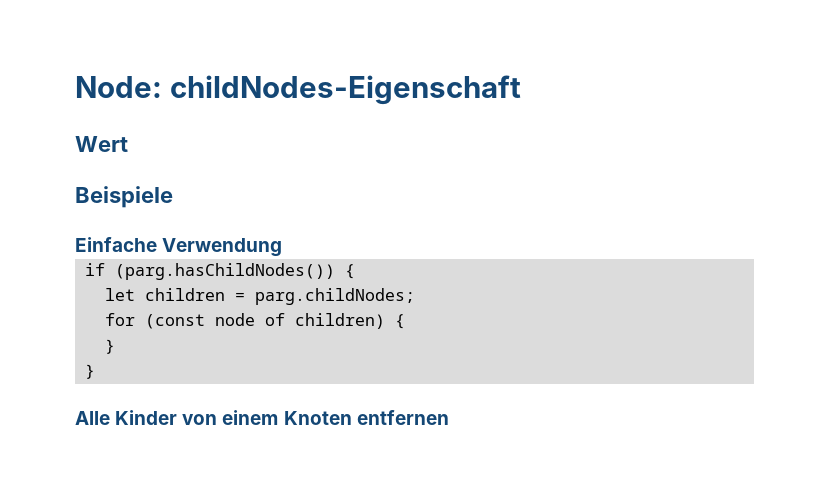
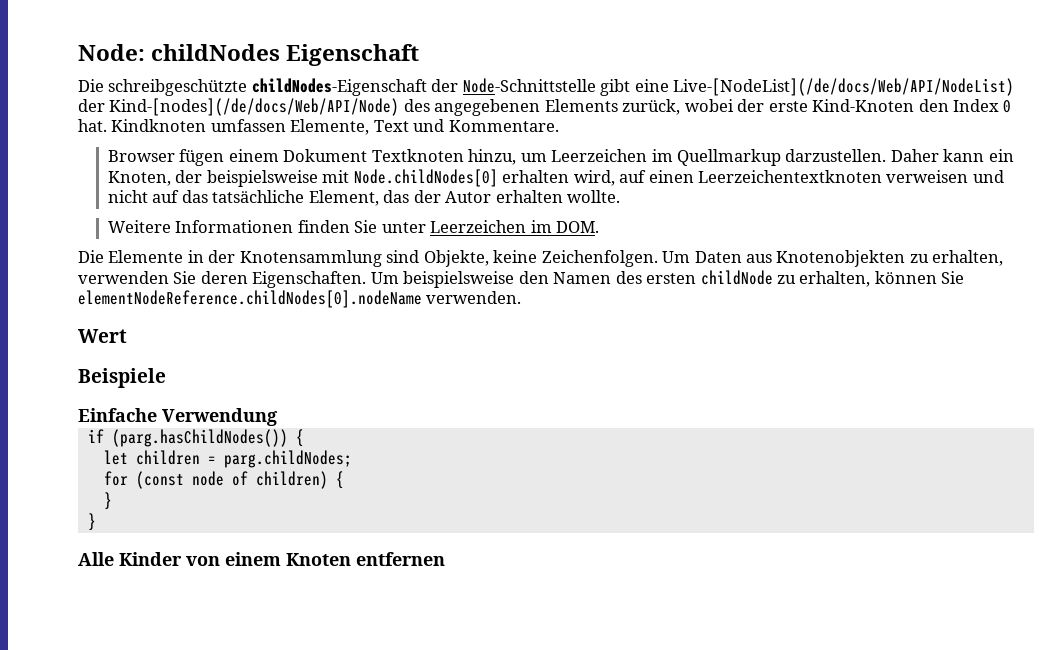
[169,75,521,105] childNodes-Eigenschaft -> [151,44,420,66] [78,78,1015,96] [78,98,1012,116] [78,119,559,135] [107,149,1014,166] [107,169,1004,187] [107,190,620,206] [107,220,600,233] [78,250,1004,267] [78,270,965,288] [78,290,522,308] childNodes Eigenschaft // Die schreibgeschützte childNodes-Eigenschaft der Node-Schnittstelle gibt eine Live-[NodeList](/de/docs/Web/API/NodeList) der Kind-[nodes](/de/docs/Web/API/Node) des angegebenen Elements zurück, wobei der erste Kind-Knoten den Index 0 hat. Kindknoten umfassen Elemente, Text und Kommentare. // Browser fügen einem Dokument Textknoten hinzu, um Leerzeichen im Quellmarkup darzustellen. Daher kann ein Knoten, der beispielsweise mit Node.childNodes[0] erhalten wird, auf einen Leerzeichentextknoten verweisen und nicht auf das tatsächliche Element, das der Autor erhalten wollte. // Weitere Informationen finden Sie unter Leerzeichen im DOM. // Die Elemente in der Knotensammlung sind Objekte, keine Zeichenfolgen. Um Daten aus Knotenobjekten zu erhalten, verwenden Sie deren Eigenschaften. Um beispielsweise den Namen des ersten childNode zu erhalten, können Sie elementNodeReference.childNodes[0].nodeName verwenden.

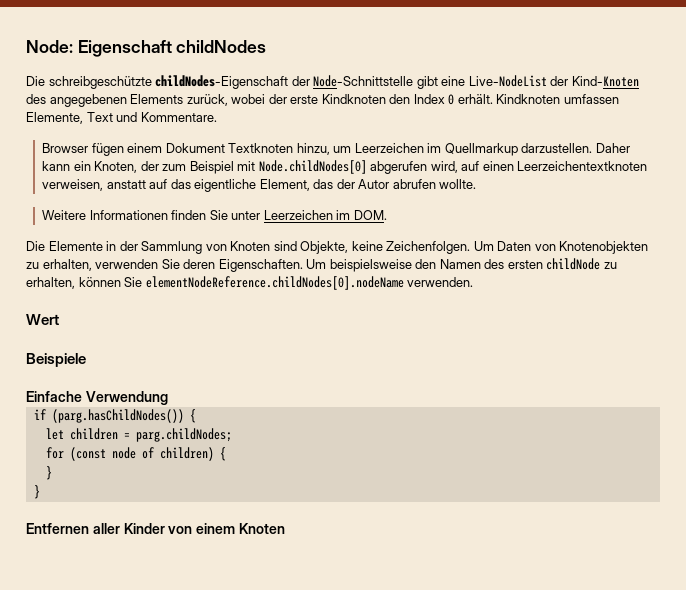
(145, 52) none -> [77,40,172,57] Eigenschaft
[286,44,420,66] Eigenschaft -> (267, 46) none
[673,78,1015,96] [78,98,400,116] Live-[NodeList](/de/docs/Web/API/NodeList) der Kind-[nodes](/de/docs/Web/API/Node) -> [468,75,639,87] Live-NodeList der Kind-Knoten
[812,99,915,112] Kind-Knoten -> [321,94,386,104] Kindknoten
[78,119,107,132] hat. -> [457,94,493,104] erhält.
[206,170,318,187] beispielsweise -> [162,161,234,174] zum Beispiel
[502,170,570,183] erhalten -> [370,161,428,174] abgerufen
[886,170,1004,183] [107,190,148,203] verweisen und nicht -> [42,179,146,191] verweisen, anstatt
[212,190,305,203] tatsächliche -> [194,179,257,192] eigentliche
[495,190,563,203] erhalten -> [392,179,436,189] abrufen
[239,250,382,267] Knotensammlung -> [141,241,271,254] Sammlung von Knoten
[746,254,773,263] aus -> [534,244,556,251] von
[78,552,114,566] Alle -> [26,523,120,534] Entfernen aller
[356,552,445,566] entfernen -> (285, 528) none

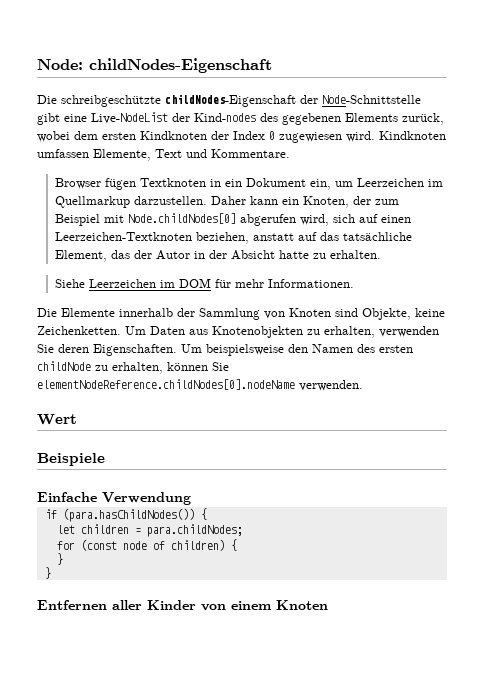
[77,40,267,57] Eigenschaft childNodes -> [89,58,272,73] childNodes-Eigenschaft
[571,76,639,87] [26,94,493,107] Kind-Knoten des angegebenen Elements zurück, wobei der erste Kindknoten den Index 0 erhält. -> [194,113,444,125] [37,131,375,143] Kind-nodes des gegebenen Elements zurück, wobei dem ersten Kindknoten der Index 0 zugewiesen wird.
[127,143,330,155] einem Dokument Textknoten hinzu, -> [139,178,331,190] Textknoten in ein Dokument ein,
(458, 167) none -> [332,214,355,223] sich
[517,161,648,171] [42,179,104,191] Leerzeichentextknoten verweisen, -> [54,232,249,244] Leerzeichen-Textknoten beziehen,
[194,179,257,192] eigentliche -> [342,232,412,241] tatsächliche
[392,179,477,189] [42,210,387,220] abrufen wollte. // Weitere Informationen finden Sie unter Leerzeichen im DOM. -> [193,250,381,260] [54,278,354,288] in der Absicht hatte zu erhalten. // Siehe Leerzeichen im DOM für mehr Informationen.
[106,241,117,251] in -> [119,308,173,317] innerhalb
[386,241,471,254] Zeichenfolgen. -> [37,326,121,335] Zeichenketten.
[534,244,556,251] von -> [189,329,208,335] aus
[51,409,184,423] (parg.hasChildNodes()) -> [62,508,195,522] (para.hasChildNodes())
[135,428,232,442] parg.childNodes; -> [146,524,243,537] para.childNodes;

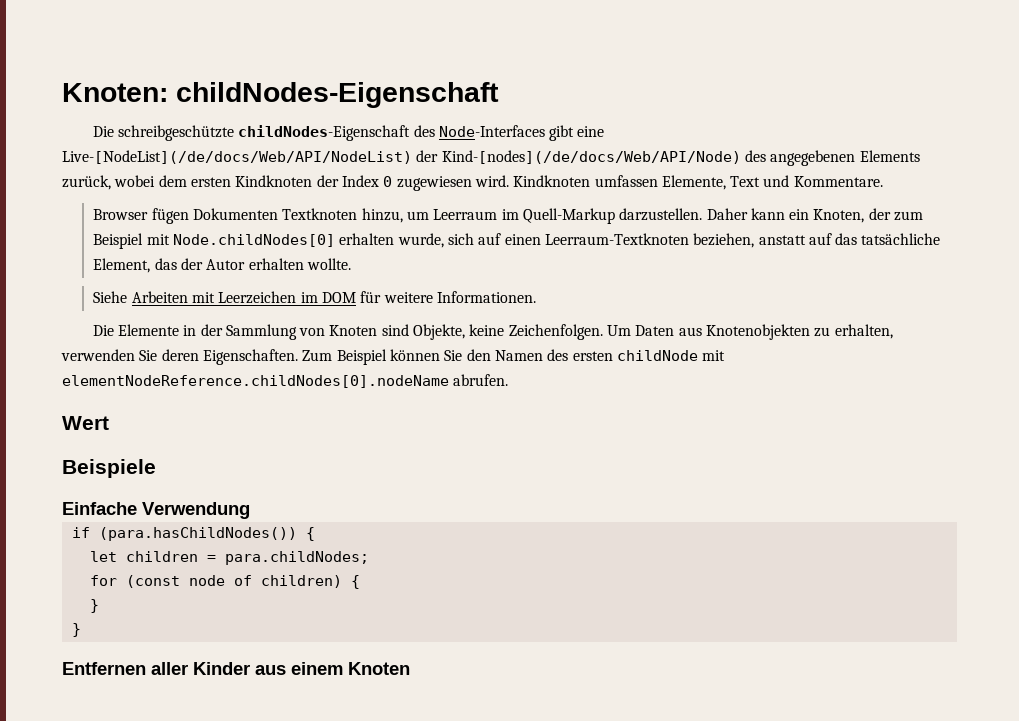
[37,59,83,70] Node: -> [62,83,168,102] Knoten:
[300,95,421,104] [37,112,341,125] der Node-Schnittstelle gibt eine Live-NodeList der Kind-nodes des gegebenen -> [413,125,605,141] [62,150,856,166] des Node-Interfaces gibt eine Live-[NodeList](/de/docs/Web/API/NodeList) der Kind-[nodes](/de/docs/Web/API/Node) des angegebenen
[139,178,443,190] [54,196,130,208] Textknoten in ein Dokument ein, um Leerzeichen im Quellmarkup -> [192,208,615,224] Dokumenten Textknoten hinzu, um Leerraum im Quell-Markup
[239,214,329,226] abgerufen wird, -> [339,233,444,248] erhalten wurde,
[54,232,192,241] Leerzeichen-Textknoten -> [544,233,689,245] Leerraum-Textknoten
[193,250,381,260] in der Absicht hatte zu erhalten. -> [248,258,351,270] erhalten wollte.
(85, 283) none -> [131,291,215,303] Arbeiten mit
[234,279,264,288] mehr -> [383,292,433,303] weitere
[119,308,173,317] innerhalb -> [183,325,197,336] in
[37,326,121,335] Zeichenketten. -> [508,324,603,340] Zeichenfolgen.
[181,344,284,356] Um beispielsweise -> [302,349,463,365] Zum Beispiel können Sie
[95,362,229,374] [37,379,363,391] zu erhalten, können Sie elementNodeReference.childNodes[0].nodeName verwenden. -> [702,350,726,361] [62,374,509,388] mit elementNodeReference.childNodes[0].nodeName abrufen.
[201,604,226,611] von -> [255,665,286,675] aus

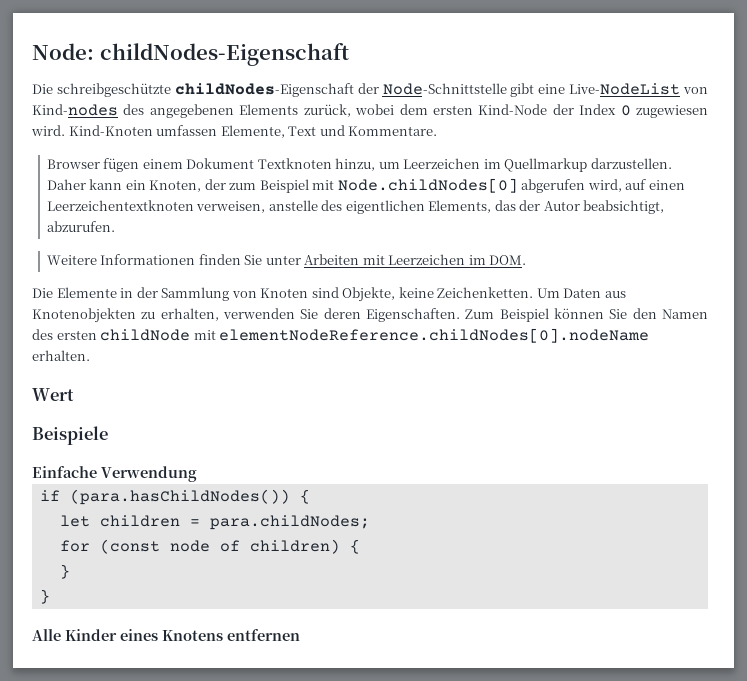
[62,83,168,102] Knoten: -> [32,43,94,60] Node:
[413,125,605,141] [62,150,741,164] des Node-Interfaces gibt eine Live-[NodeList](/de/docs/Web/API/NodeList) der Kind-[nodes](/de/docs/Web/API/Node) -> [357,83,708,97] [32,104,118,116] der Node-Schnittstelle gibt eine Live-NodeList von Kind-nodes
[235,175,313,187] Kindknoten -> [478,104,548,115] Kind-Node
[513,175,591,187] Kindknoten -> [68,125,153,136] Kind-Knoten
[192,208,278,220] Dokumenten -> [142,158,255,169] einem Dokument
[433,208,615,224] Leerraum im Quell-Markup -> [403,158,588,172] Leerzeichen im Quellmarkup
[339,233,941,248] [93,258,351,273] [93,291,536,304] erhalten wurde, sich auf einen Leerraum-Textknoten beziehen, anstatt auf das tatsächliche Element, das der Autor erhalten wollte. // Siehe Arbeiten mit Leerzeichen im DOM für weitere Informationen. -> [521,179,685,193] [46,200,665,214] [46,221,115,232] [46,254,527,265] abgerufen wird, auf einen Leerzeichentextknoten verweisen, anstelle des eigentlichen Elements, das der Autor beabsichtigt, abzurufen. // Weitere Informationen finden Sie unter Arbeiten mit Leerzeichen im DOM.
[508,324,603,340] Zeichenfolgen. -> [437,287,534,298] Zeichenketten.
[453,374,509,386] abrufen. -> [32,350,90,361] erhalten.
[62,662,410,675] Entfernen aller Kinder aus einem Knoten -> [32,629,300,641] Alle Kinder eines Knotens entfernen

